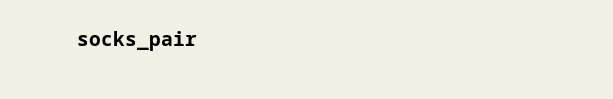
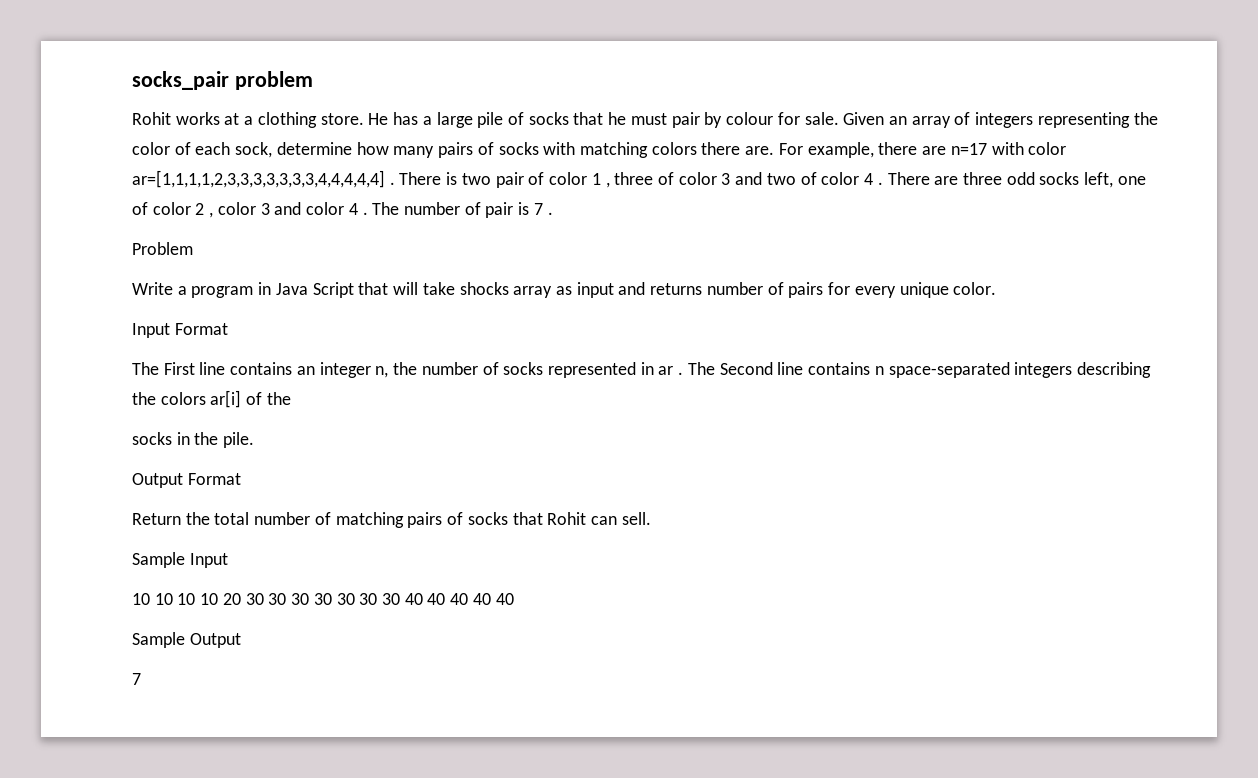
(197, 41) none -> [234,71,313,90] [132,112,1158,128] [132,142,1067,158] [132,170,1146,188] [132,202,553,218] [132,242,193,255] [132,282,997,298] [132,323,228,338] [132,362,1151,378] [132,390,291,408] [132,432,255,448] [132,473,241,488] [132,512,651,528] [132,552,228,568] [132,593,514,605] [132,632,241,648] [132,673,141,685] problem // Rohit works at a clothing store. He has a large pile of socks that he must pair by colour for sale. Given an array of integers representing the color of each sock, determine how many pairs of socks with matching colors there are. For example, there are n=17 with color ar=[1,1,1,1,2,3,3,3,3,3,3,3,4,4,4,4,4] . There is two pair of color 1 , three of color 3 and two of color 4 . There are three odd socks left, one of color 2 , color 3 and color 4 . The number of pair is 7 . // Problem // Write a program in Java Script that will take shocks array as input and returns number of pairs for every unique color. // Input Format // The First line contains an integer n, the number of socks represented in ar . The Second line contains n space-separated integers describing the colors ar[i] of the // socks in the pile. // Output Format // Return the total number of matching pairs of socks that Rohit can sell. // Sample Input // 10 10 10 10 20 30 30 30 30 30 30 30 40 40 40 40 40 // Sample Output // 7

